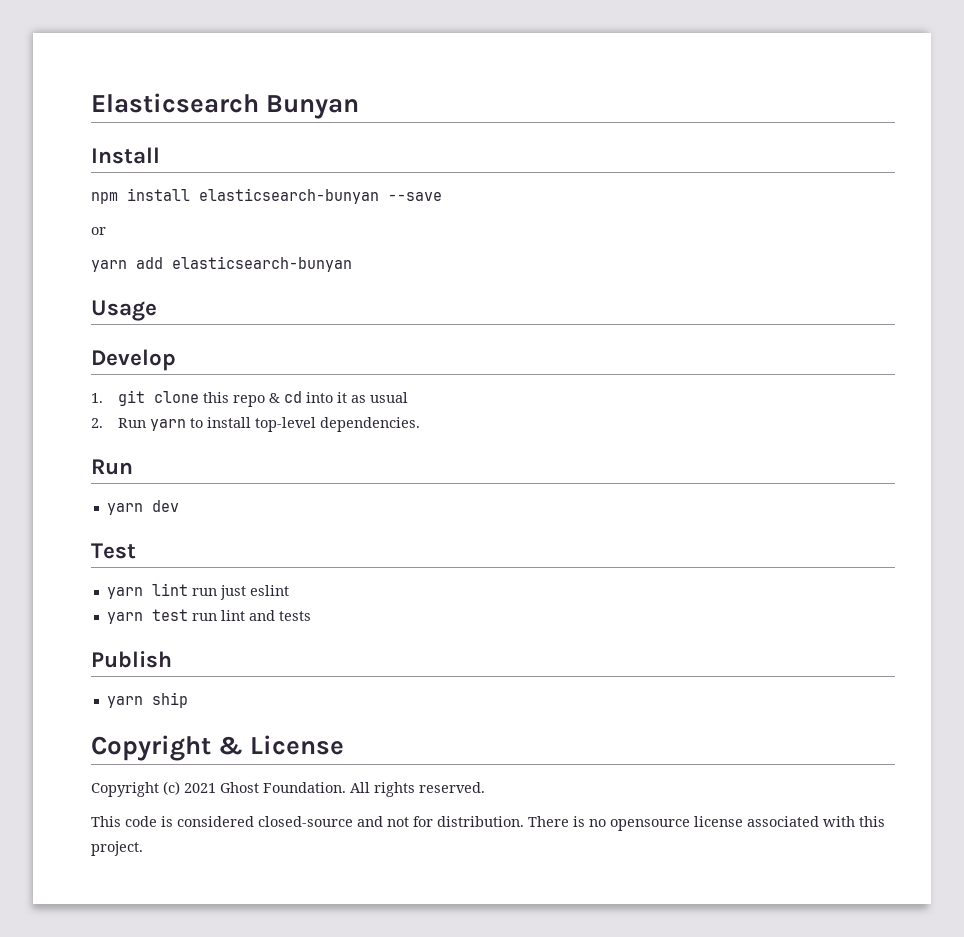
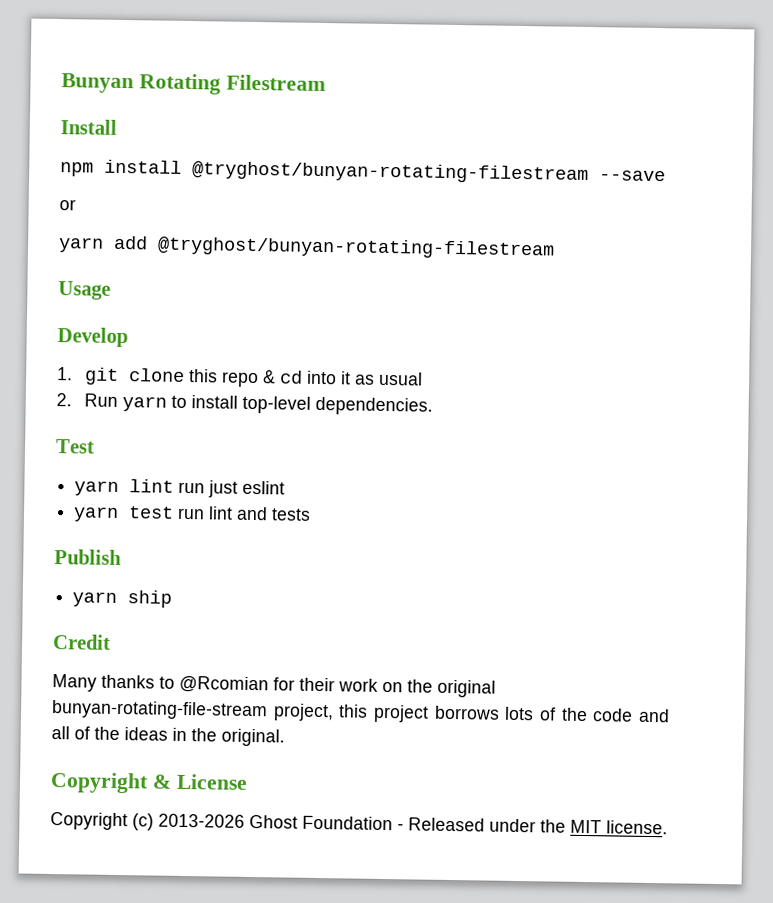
[91,93,259,113] Elasticsearch -> (61, 83) none
(360, 107) none -> [138,73,326,95] Rotating Filestream
[199,188,379,204] elasticsearch-bunyan -> [192,161,589,184] @tryghost/bunyan-rotating-filestream
[172,256,352,272] elasticsearch-bunyan -> [157,236,555,260] @tryghost/bunyan-rotating-filestream
[91,459,133,475] [106,500,179,515] // Run // yarn dev -> (434, 406) none
(188, 700) none -> [52,634,111,650] [52,674,496,698] [51,700,670,723] [51,726,285,747] // Credit // Many thanks to @Rcomian for their work on the original bunyan-rotating-file-stream project, this project borrows lots of the code and all of the ideas in the original.
[184,782,485,797] [91,816,885,831] [91,841,143,856] 2021 Ghost Foundation. All rights reserved. // This code is considered closed-source and not for distribution. There is no opensource license associated with this project. -> [158,813,668,835] 2013-2026 Ghost Foundation - Released under the MIT license.

